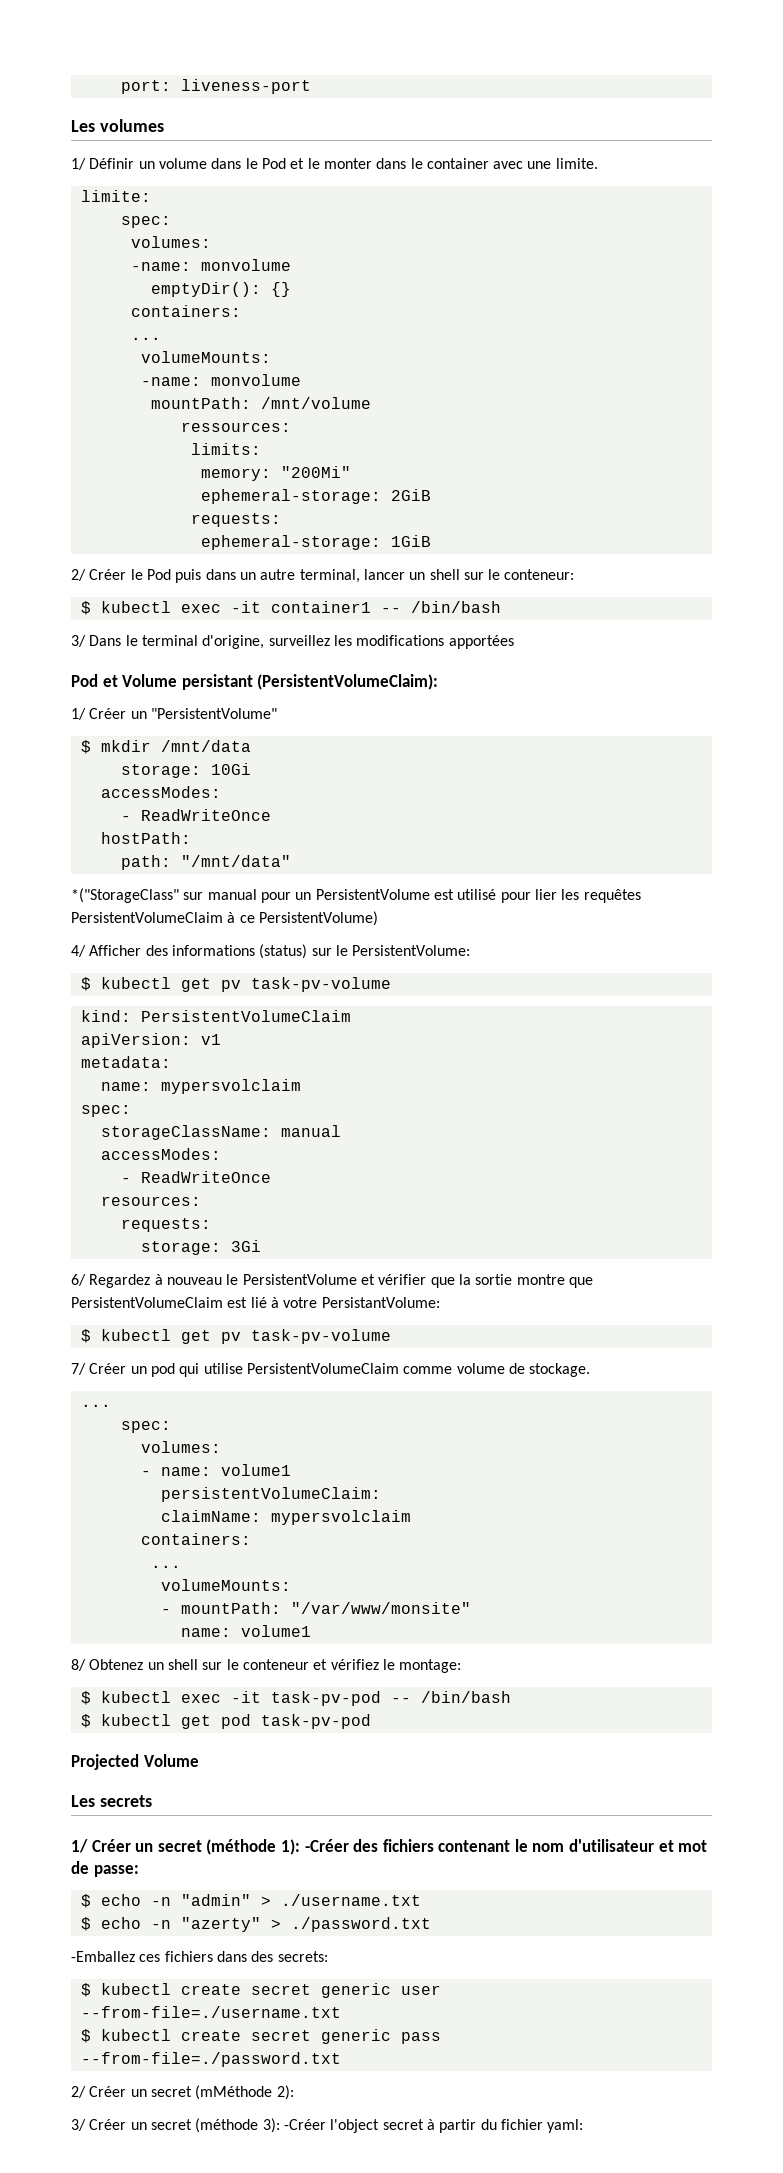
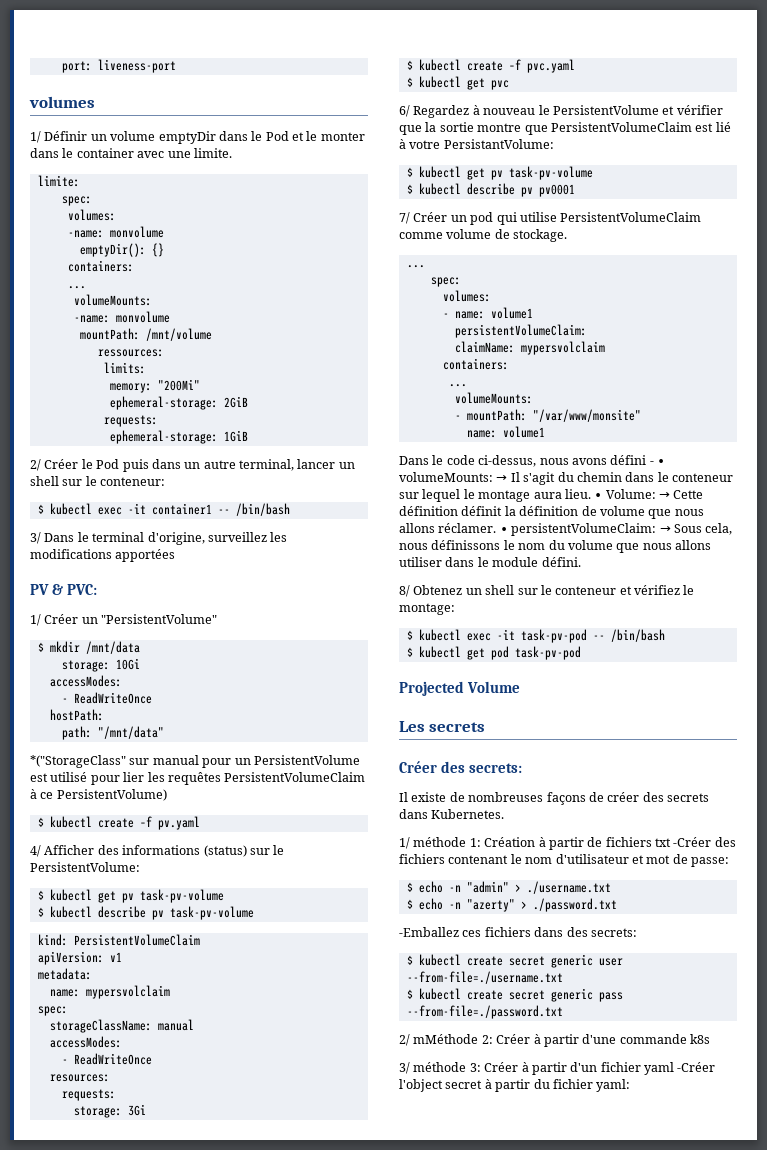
[71,120,95,132] Les -> (176, 66) none
(207, 163) none -> [158,131,216,144] emptyDir
[71,674,439,690] Pod et Volume persistant (PersistentVolumeClaim): -> [30,584,98,595] PV & PVC:
(378, 918) none -> [37,816,200,830] // $ kubectl create –f pv.yaml
(391, 984) none -> [37,906,254,920] // $ kubectl describe pv task-pv-volume
(261, 1246) none -> [406,59,575,73] [406,76,509,90] // $ kubectl create –f pvc.yaml // $ kubectl get pvc
(391, 1336) none -> [406,183,575,197] // $ kubectl describe pv pv0001
(311, 1631) none -> [399,455,665,467] [399,472,733,485] [399,489,704,502] [399,506,704,519] [399,523,733,536] [399,540,711,553] [399,557,581,567] // Dans le code ci-dessus, nous avons défini - ∙ volumeMounts: → Il s'agit du chemin dans le conteneur sur lequel le montage aura lieu. ∙ Volume: → Cette définition définit la définition de volume que nous allons réclamer. ∙ persistentVolumeClaim: → Sous cela, nous définissons le nom du volume que nous allons utiliser dans le module défini.
[71,1839,300,1855] 1/ Créer un secret (méthode 1): -> [399,761,523,773] [399,792,709,805] [399,809,505,819] [399,837,671,850] Créer des secrets: // Il existe de nombreuses façons de créer des secrets dans Kubernetes. // 1/ méthode 1: Création à partir de fichiers txt
[89,2085,294,2100] [71,2118,280,2133] Créer un secret (mMéthode 2): // 3/ Créer un secret (méthode 3): -> [413,1034,710,1047] [399,1062,674,1075] mMéthode 2: Créer à partir d'une commande k8s // 3/ méthode 3: Créer à partir d'un fichier yaml

